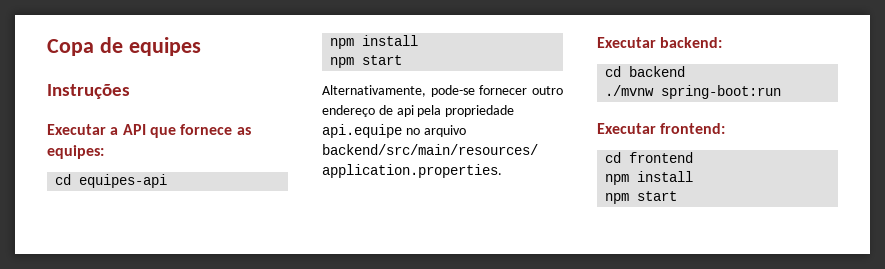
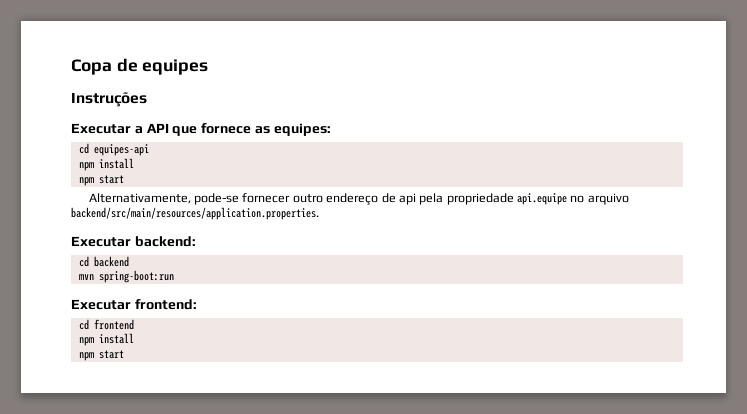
[605,85,655,96] ./mvnw -> [78,274,94,280] mvn

